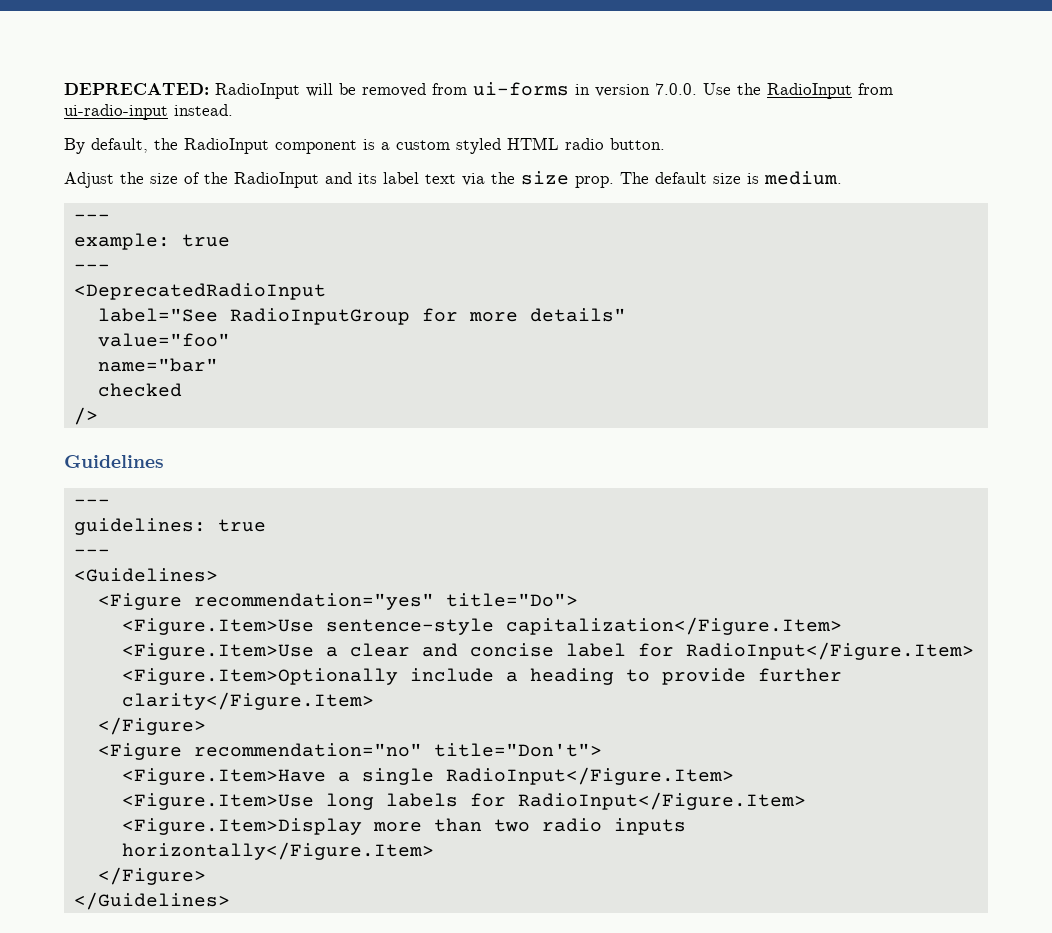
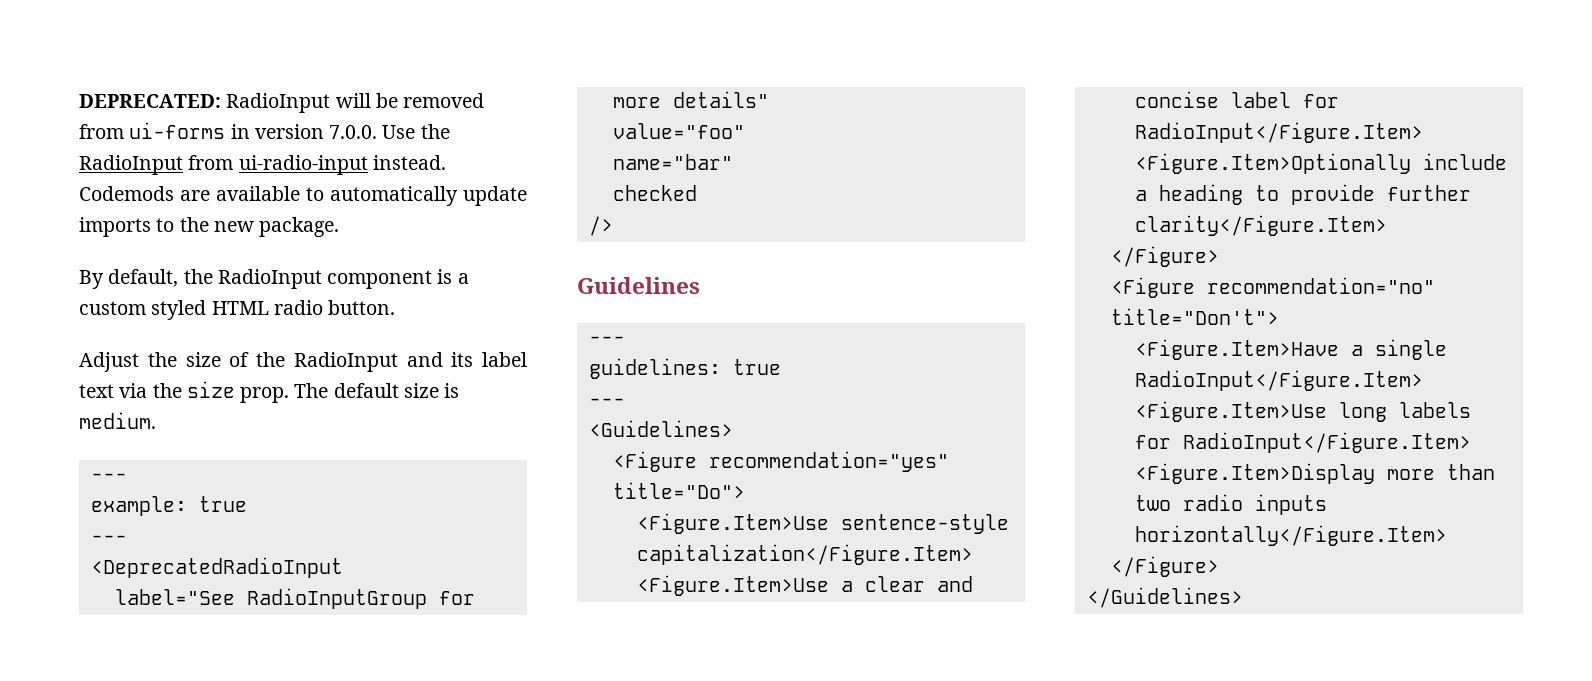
(233, 110) none -> [79,186,527,206] [79,217,340,237] Codemods are available to automatically update imports to the new package.

